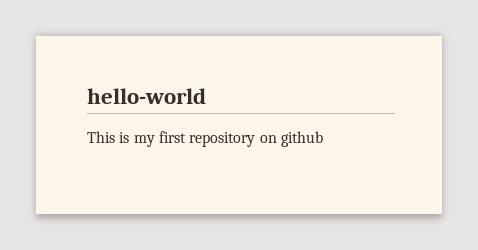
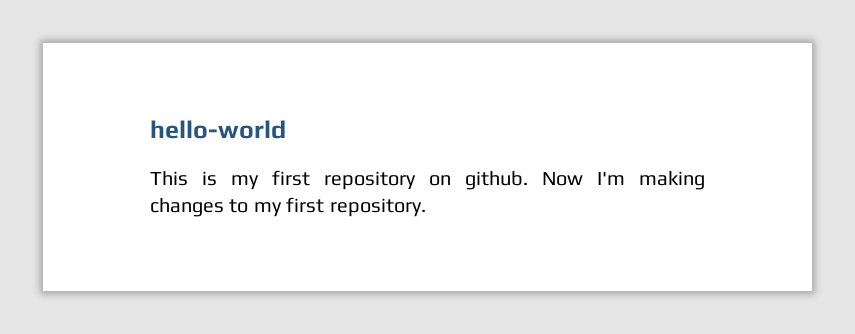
[280,131,323,147] github -> [465,171,705,190] [150,197,426,217] github. Now I'm making changes to my first repository.

